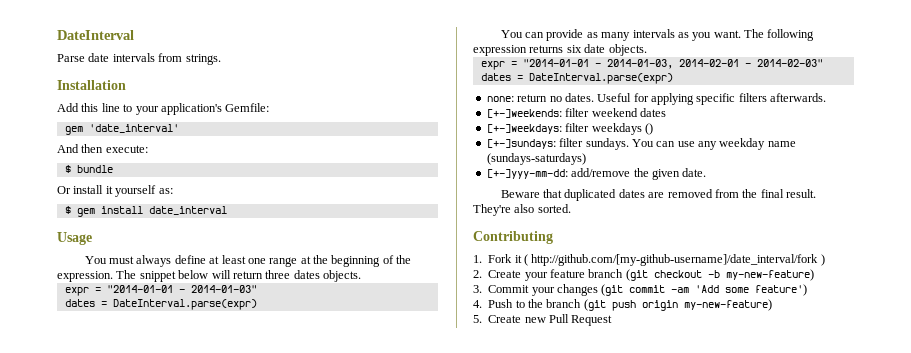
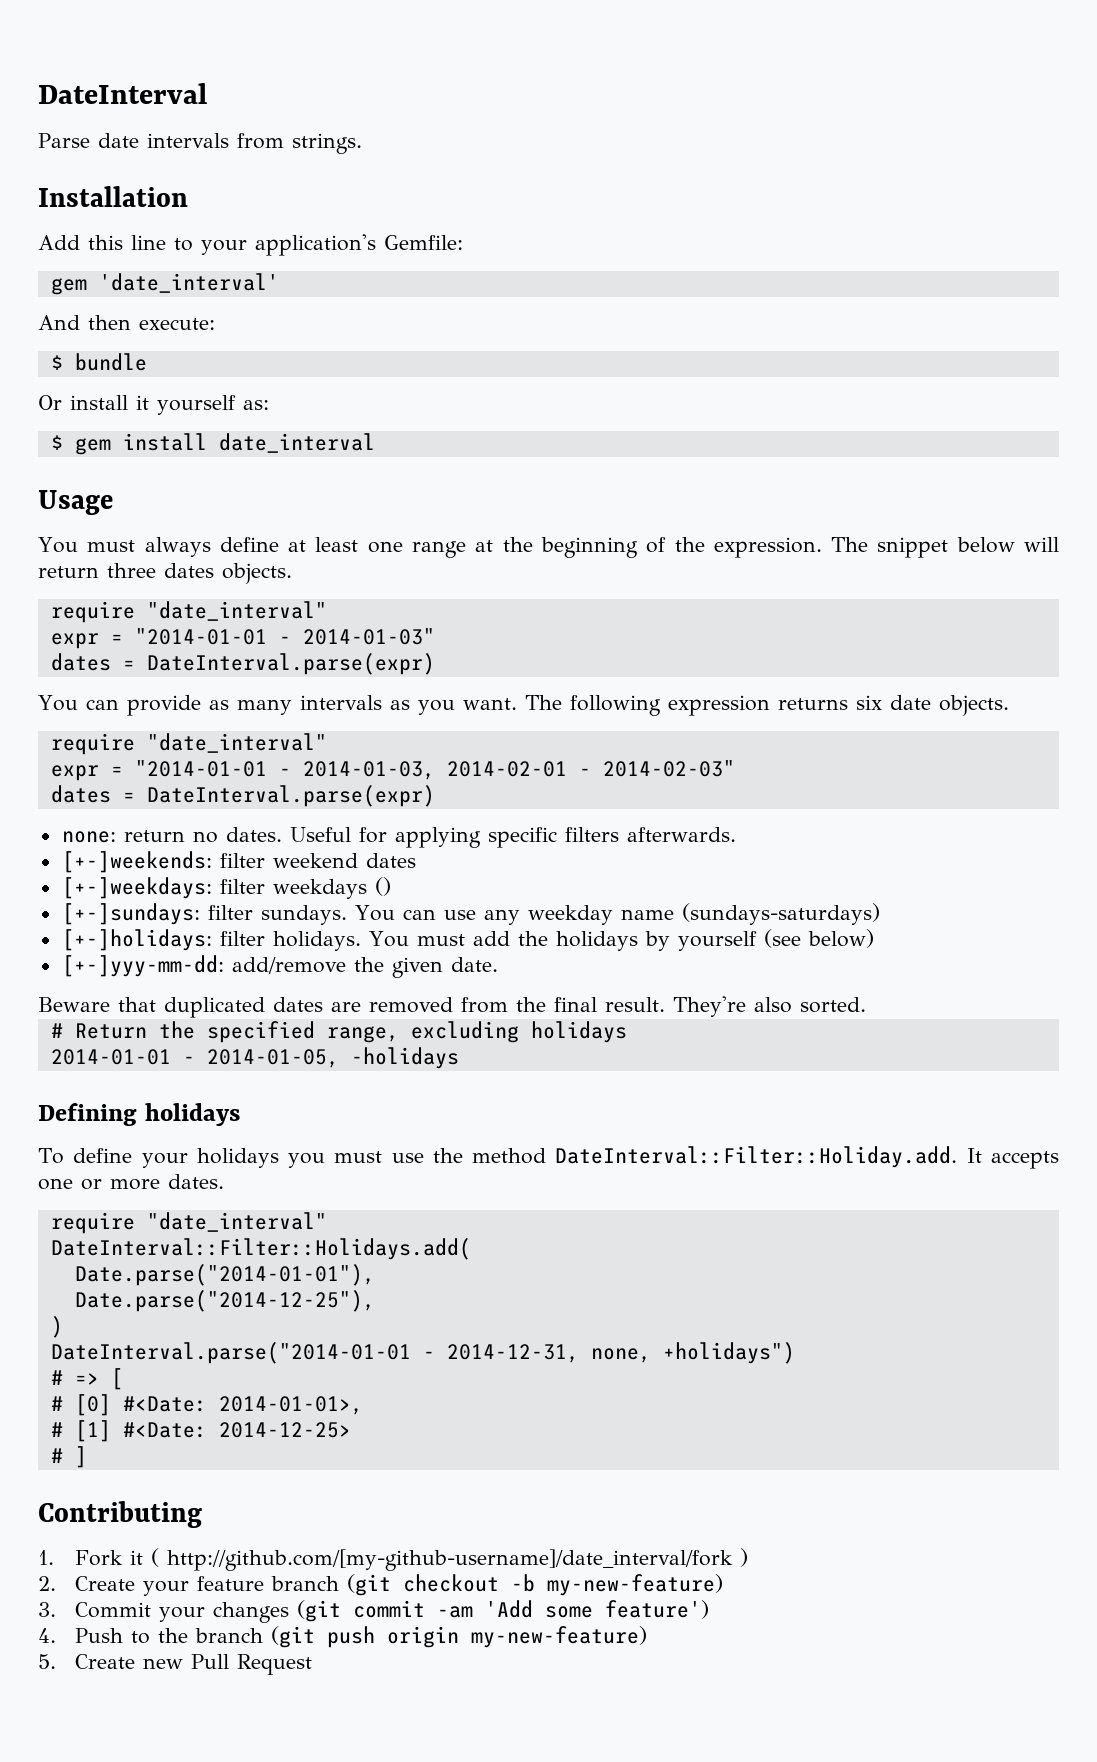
(361, 276) none -> [50,601,327,623] // require "date_interval"
(647, 50) none -> [50,733,327,755] // require "date_interval"
(586, 159) none -> [61,929,874,951] // [+-]holidays: filter holidays. You must add the holidays by yourself (see below)
(571, 208) none -> [50,1021,627,1043] [50,1047,459,1069] [38,1103,240,1126] [38,1146,1059,1169] [38,1174,224,1190] [50,1212,327,1234] [50,1238,471,1260] [74,1264,375,1286] [74,1290,375,1312] [50,1316,63,1338] [50,1342,795,1364] [50,1368,123,1390] [50,1394,363,1416] [50,1420,351,1442] [50,1446,87,1468] // # Return the specified range, excluding holidays // 2014-01-01 - 2014-01-05, -holidays // Defining holidays // To define your holidays you must use the method DateInterval::Filter::Holiday.add. It accepts one or more dates. // require "date_interval" // DateInterval::Filter::Holidays.add( // Date.parse("2014-01-01"), // Date.parse("2014-12-25"), // ) // DateInterval.parse("2014-01-01 - 2014-12-31, none, +holidays") // # => [ // # [0] #<Date: 2014-01-01>, // # [1] #<Date: 2014-12-25> // # ]

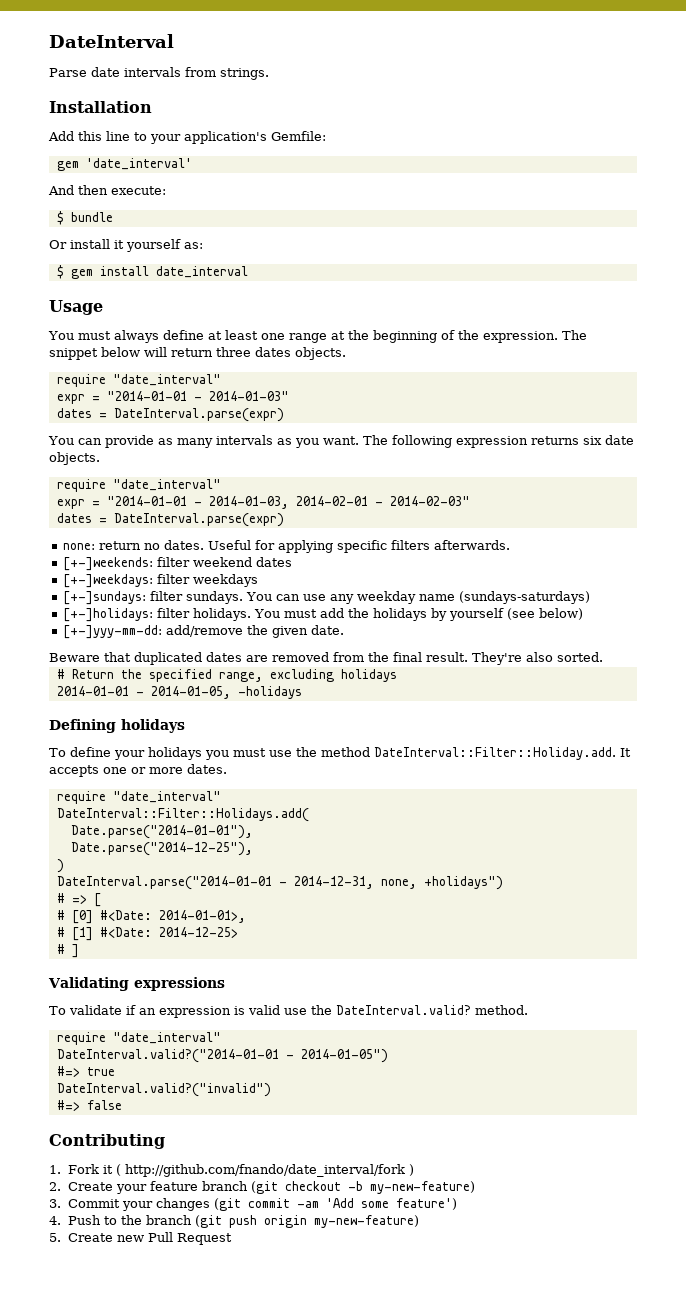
[374,877,391,896] () -> (258, 580) none
(87, 1457) none -> [48,977,225,991] [49,1005,528,1018] [56,1032,221,1045] [56,1049,388,1063] [56,1066,115,1077] [56,1083,271,1097] [56,1100,122,1111] // Validating expressions // To validate if an expression is valid use the DateInterval.valid? method. // require "date_interval" // DateInterval.valid?("2014-01-01 - 2014-01-05") // #=> true // DateInterval.valid?("invalid") // #=> false
[167,1549,734,1571] http://github.com/[my-github-username]/date_interval/fork -> [125,1164,406,1177] http://github.com/fnando/date_interval/fork

